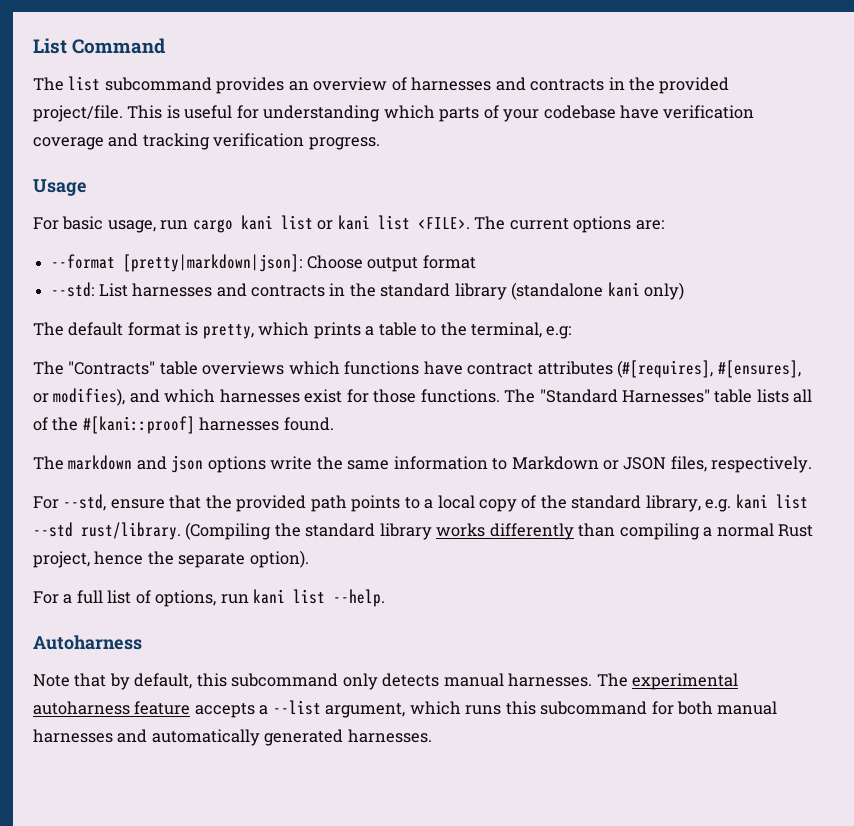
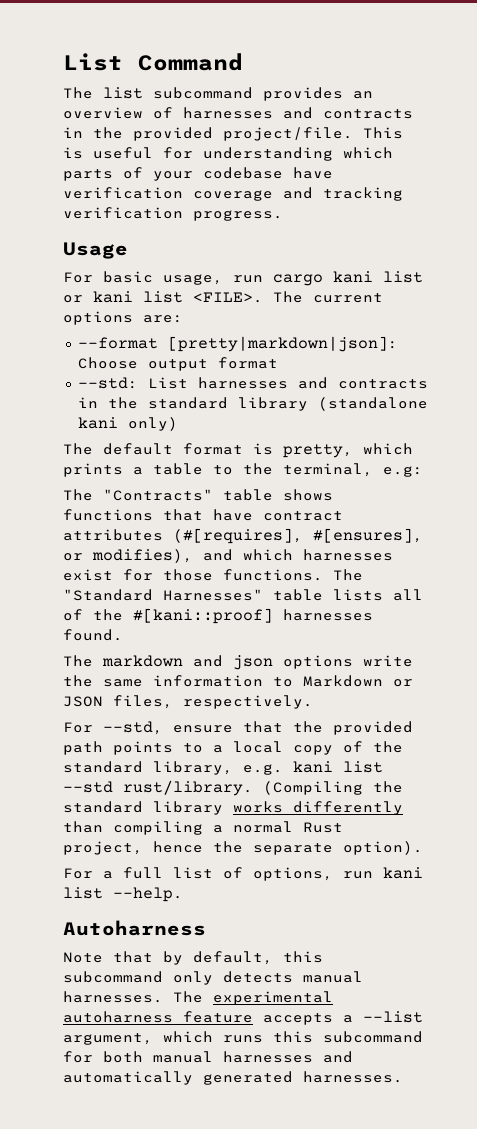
[202,361,420,375] overviews which functions -> [283,489,333,501] [63,509,203,521] shows functions that

